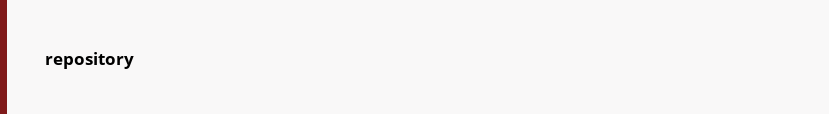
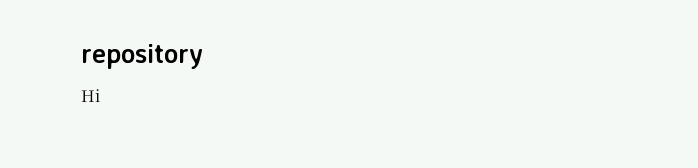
(134, 60) none -> [81,89,100,102] // Hi

